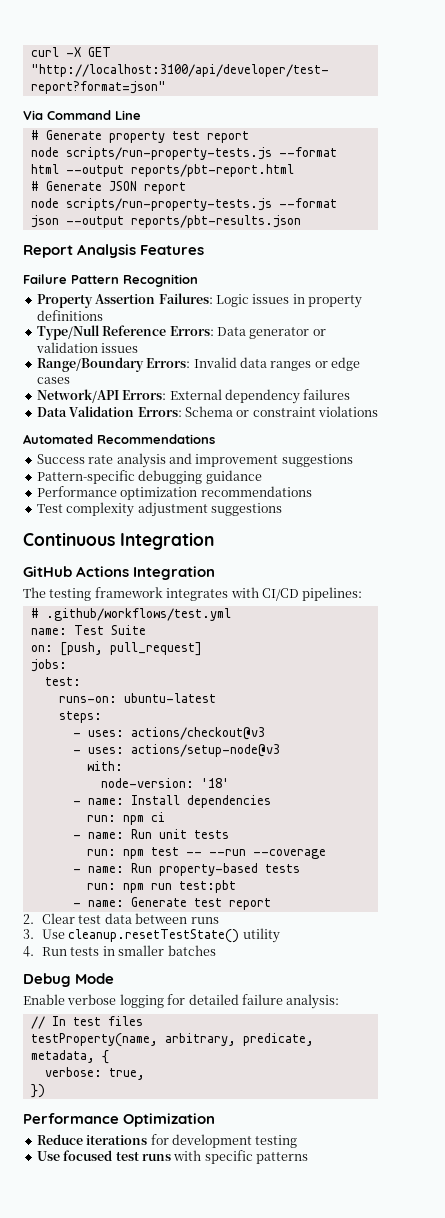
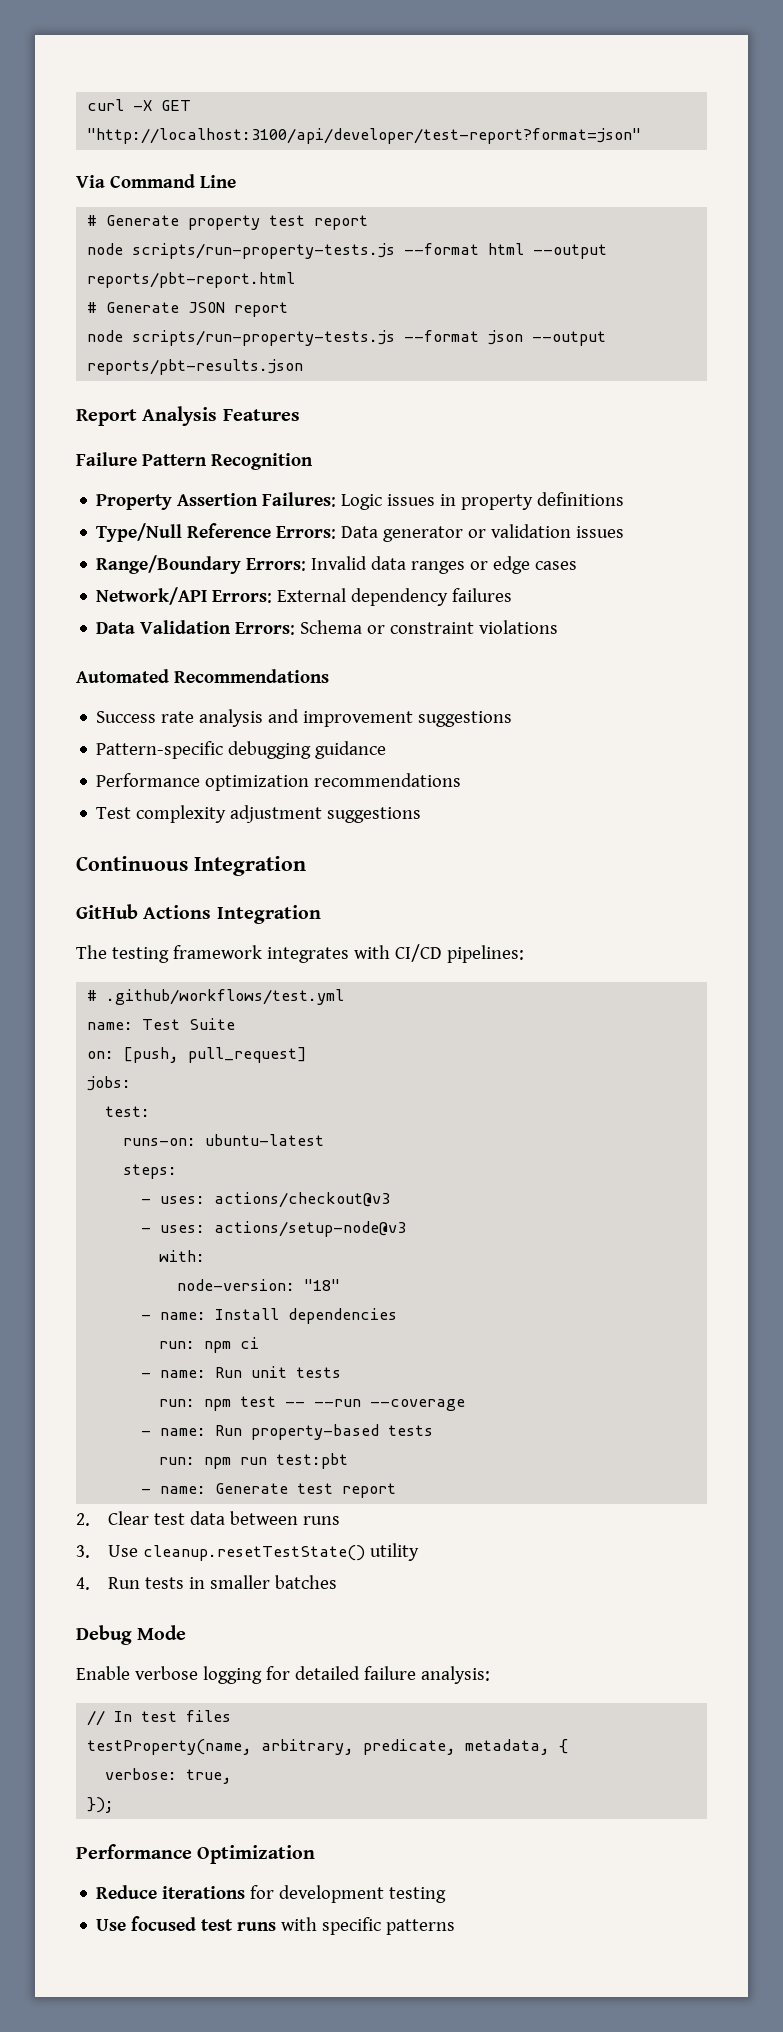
[200,778,229,788] '18' -> [304,1279,341,1291] "18"
[30,1084,45,1098] }) -> [87,1797,115,1813] });

